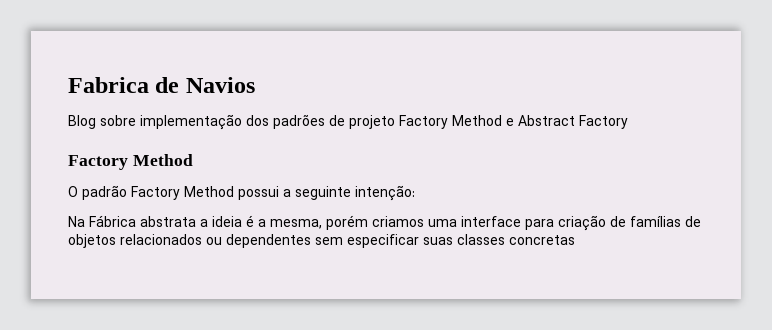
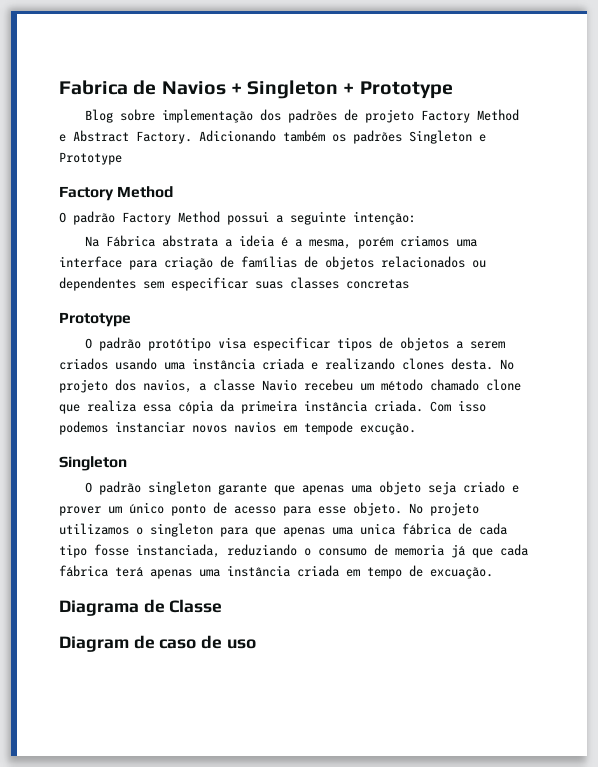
(255, 85) none -> [230,80,453,99] + Singleton + Prototype
[579,115,628,129] Factory -> [136,130,486,144] [59,152,122,165] Factory. Adicionando também os padrões Singleton e Prototype
(575, 240) none -> [59,312,131,327] [84,337,505,351] [59,358,514,370] [59,379,521,393] [59,400,486,414] [59,421,416,435] [59,456,127,471] [84,481,519,495] [59,502,479,516] [59,523,507,537] [59,544,528,558] [59,565,493,579] [59,599,223,616] [59,635,256,652] // Prototype // O padrão protótipo visa especificar tipos de objetos a serem criados usando uma instância criada e realizando clones desta. No projeto dos navios, a classe Navio recebeu um método chamado clone que realiza essa cópia da primeira instância criada. Com isso podemos instanciar novos navios em tempode excução. // Singleton // O padrão singleton garante que apenas uma objeto seja criado e prover um único ponto de acesso para esse objeto. No projeto utilizamos o singleton para que apenas uma unica fábrica de cada tipo fosse instanciada, reduziando o consumo de memoria já que cada fábrica terá apenas uma instância criada em tempo de excuação. // Diagrama de Classe // Diagram de caso de uso

